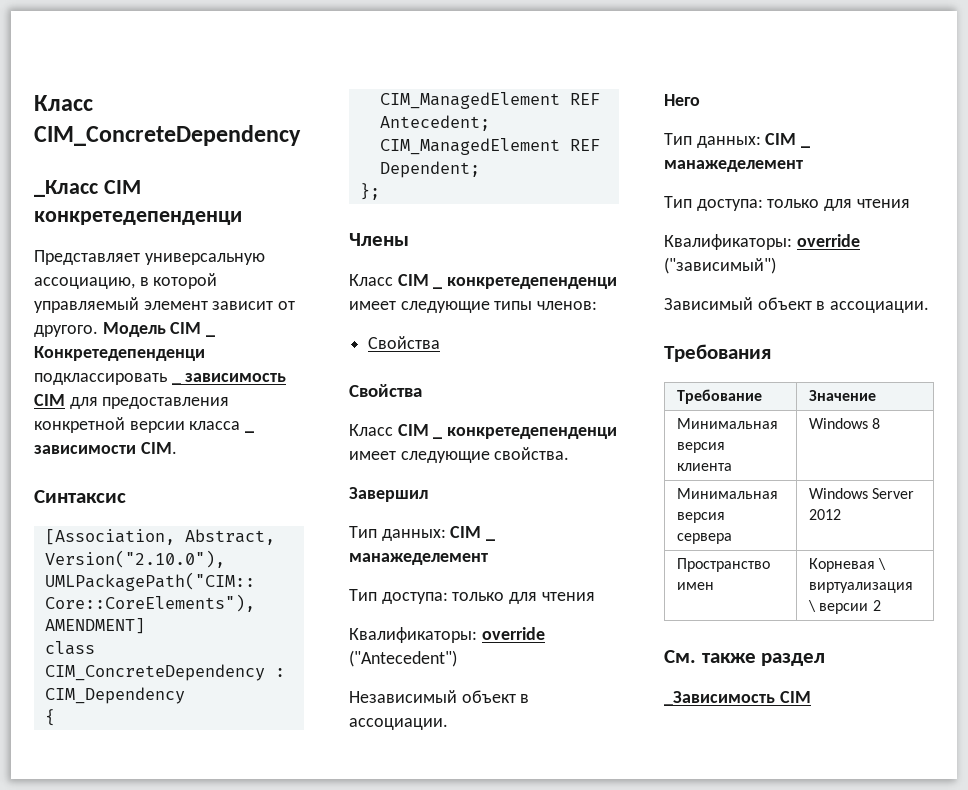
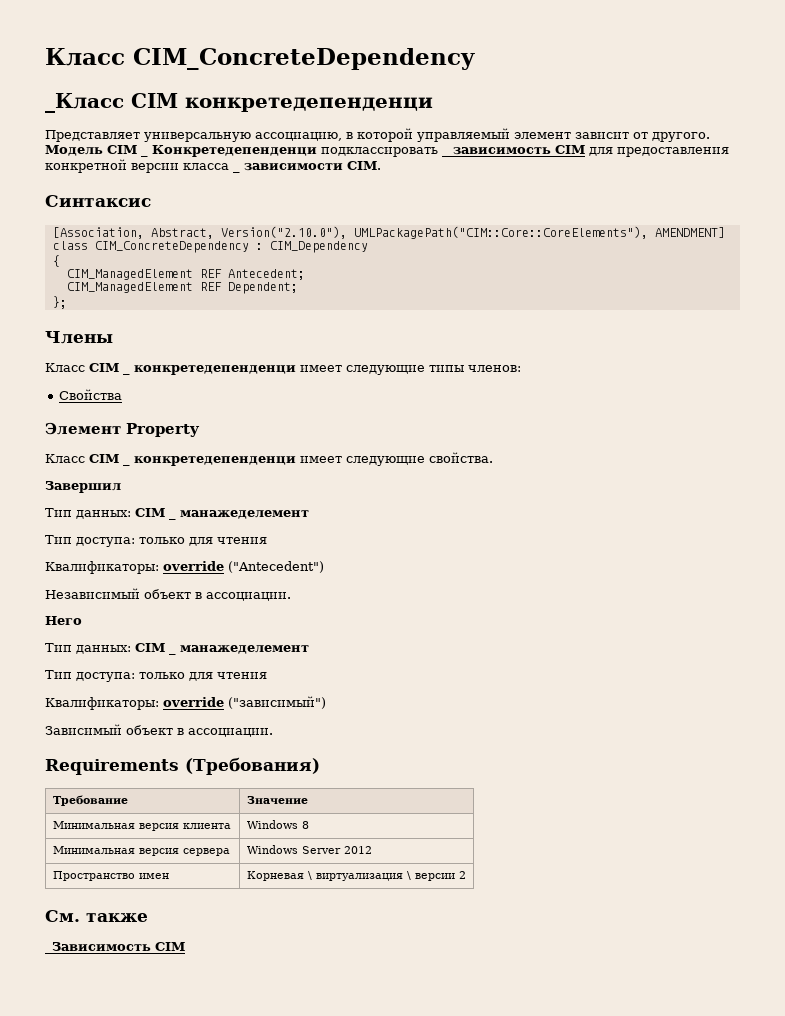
[349,384,422,397] Свойства -> [45,422,200,437] Элемент Property
[664,344,771,362] Требования -> [45,757,320,775] Requirements (Требования)
[761,653,826,666] раздел -> (148, 917) none

